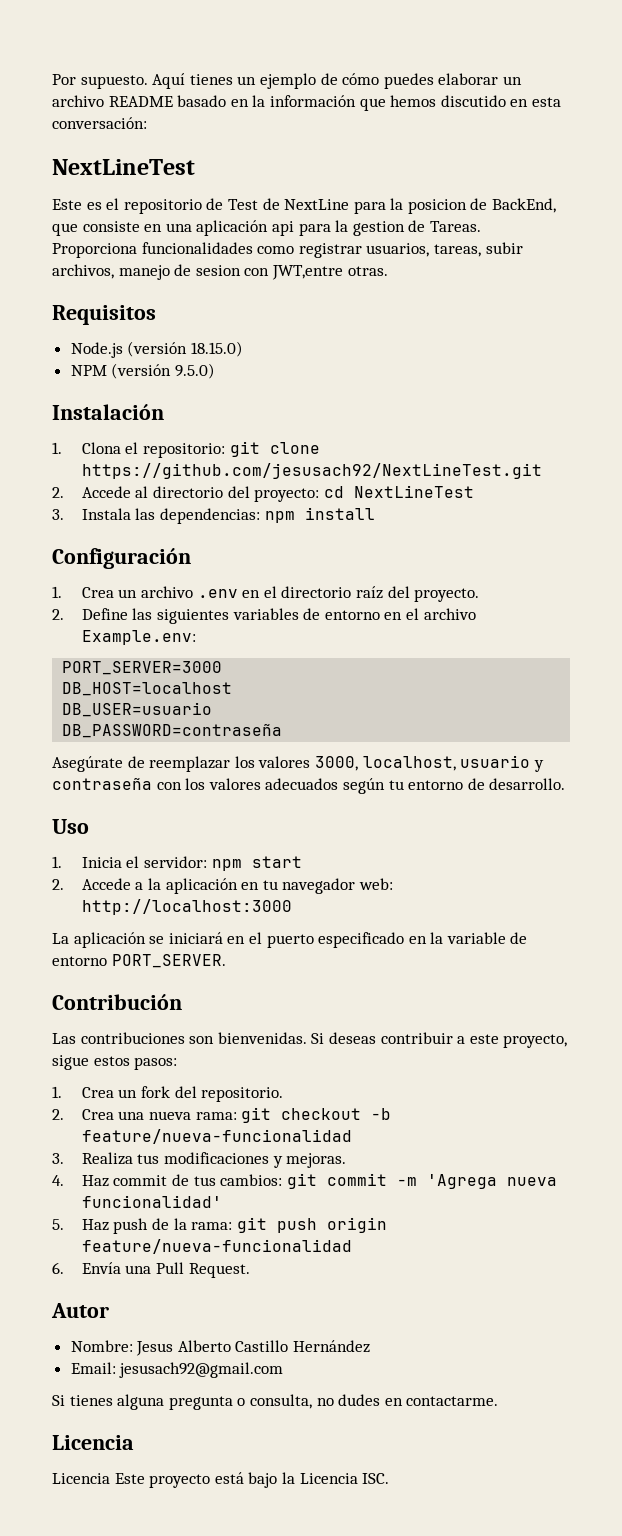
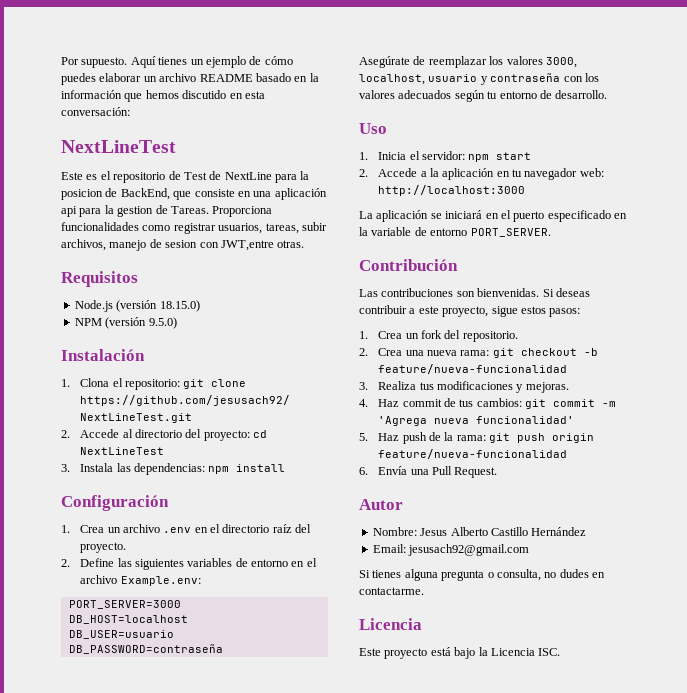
[52,1473,110,1484] Licencia -> (422, 624) none

